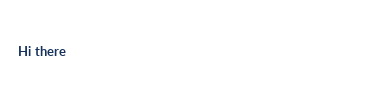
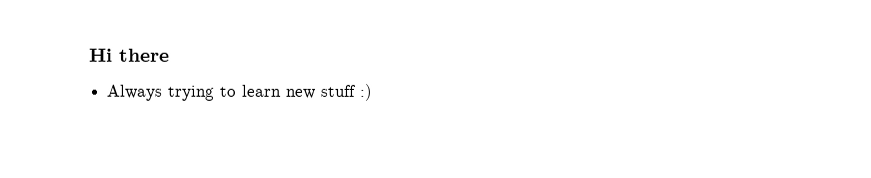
(66, 51) none -> [106,83,374,101] // Always trying to learn new stuff :)

